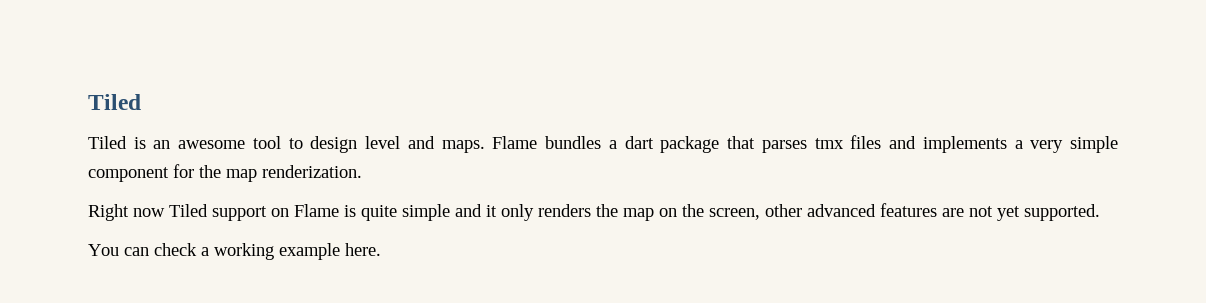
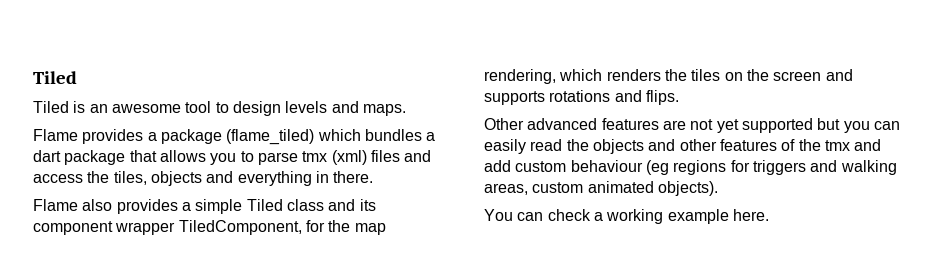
[365,136,401,149] level -> [285,101,328,113] levels
[492,136,538,149] Flame -> [33,129,361,145] // Flame provides a package (flame_tiled) which
[761,135,1119,153] [88,164,362,182] [88,204,534,221] parses tmx files and implements a very simple component for the map renderization. // Right now Tiled support on Flame is quite simple and it only -> [159,150,432,165] [33,171,374,186] [33,199,376,214] [33,220,386,235] [484,69,603,84] allows you to parse tmx (xml) files and access the tiles, objects and everything in there. // Flame also provides a simple Tiled class and its component wrapper TiledComponent, for the map rendering, which
[623,208,654,221] map -> [691,69,721,81] tiles
[709,204,802,220] screen, other -> [773,69,853,81] [484,90,679,105] [484,118,524,130] screen and supports rotations and flips. // Other
[1024,204,1100,221] supported. -> [741,118,900,133] [484,139,882,154] [484,160,897,175] [484,181,718,196] supported but you can easily read the objects and other features of the tmx and add custom behaviour (eg regions for triggers and walking areas, custom animated objects).

